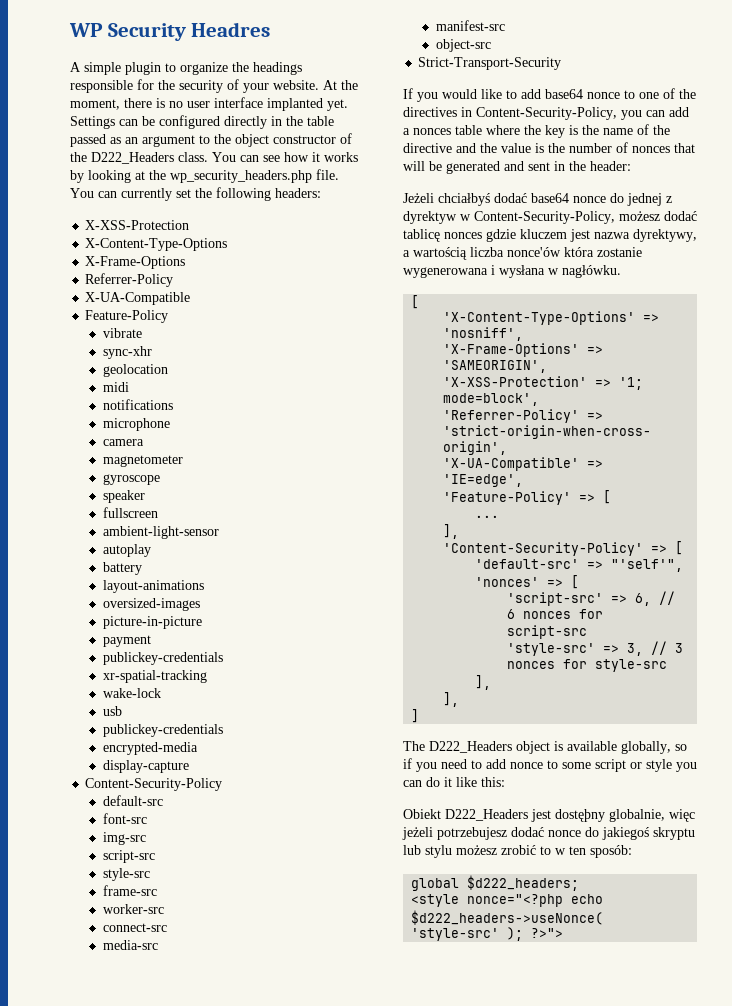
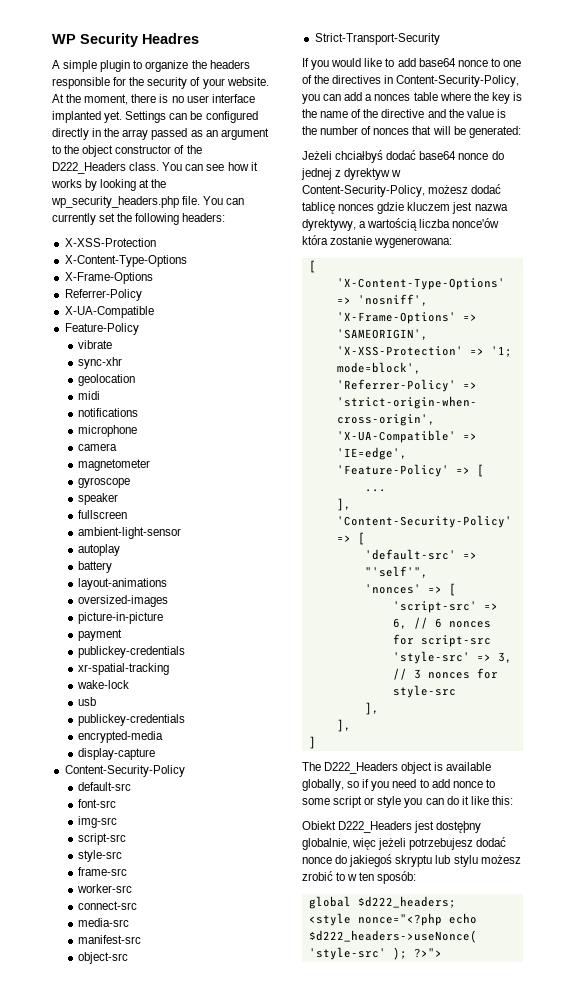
[253,62,302,75] headings -> [209,60,250,69] headers
[307,116,334,126] table -> [122,129,149,140] array
[446,161,631,174] generated and sent in the header: -> [468,126,521,138] generated:
[403,265,621,278] wygenerowana i wysłana w nagłówku. -> [374,237,453,248] wygenerowana:

